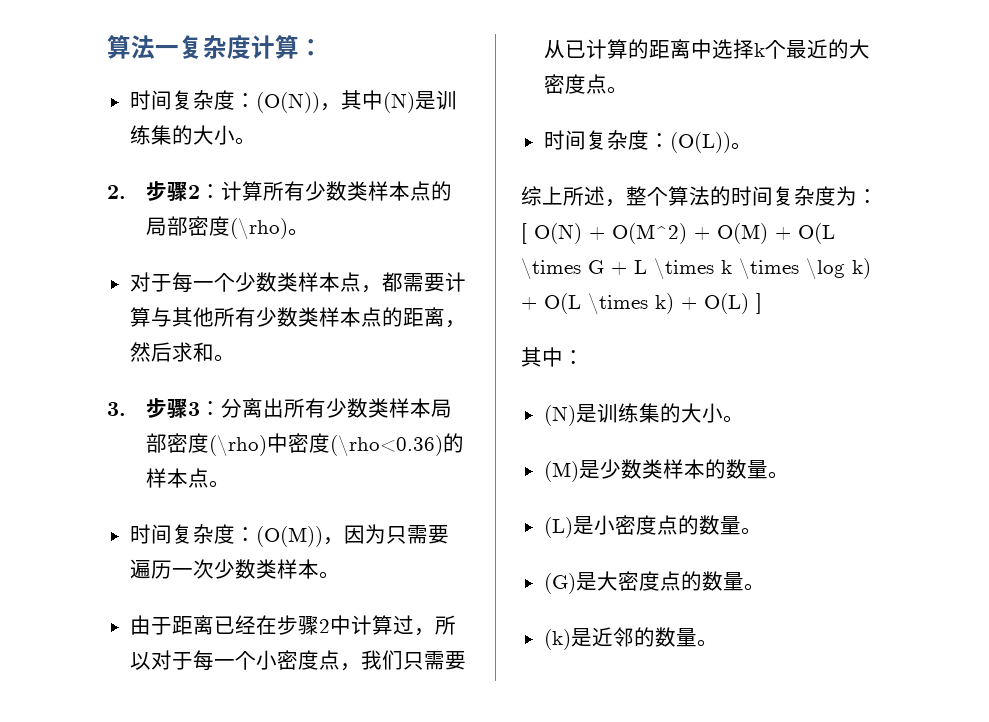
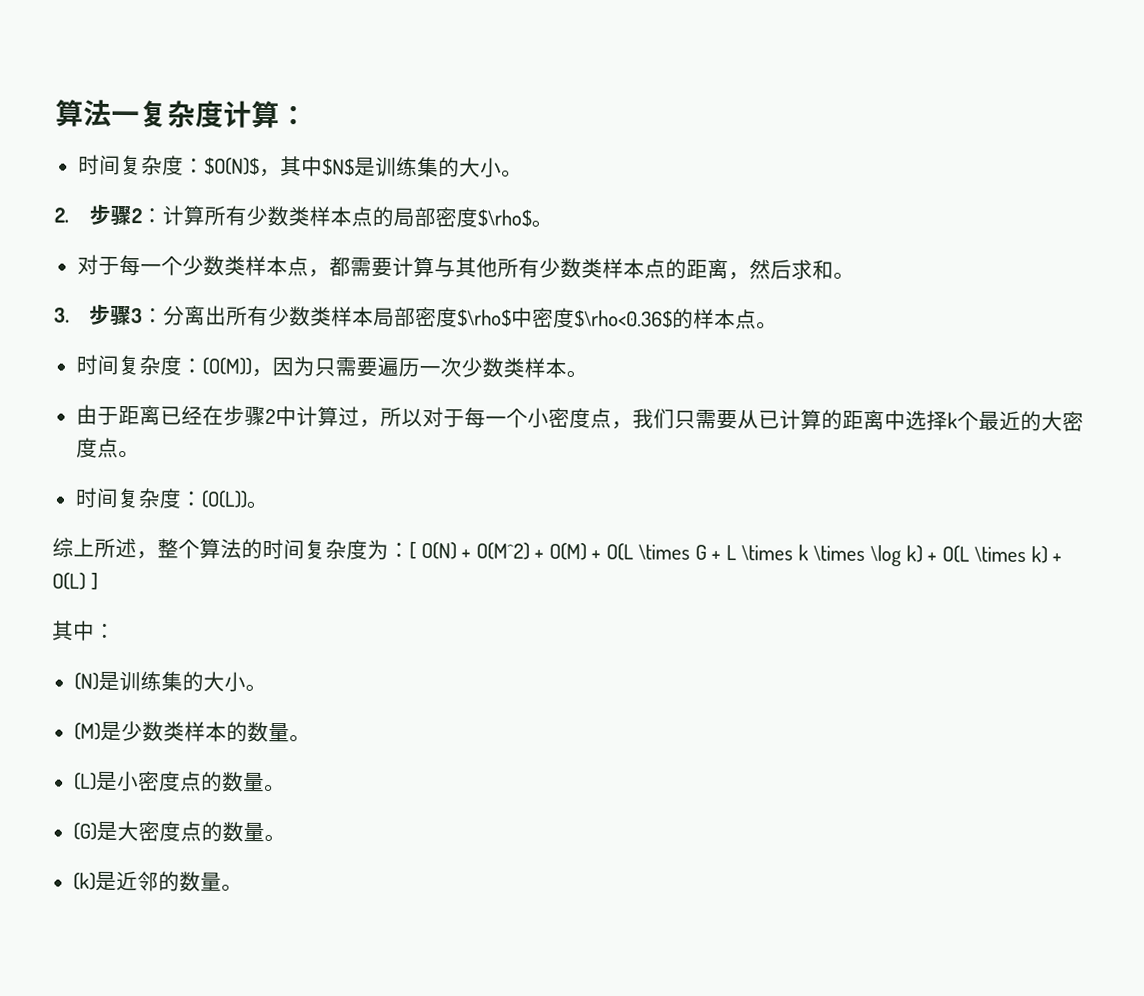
[255,90,415,113] (O(N))，其中(N) -> [203,156,355,178] $O(N)$，其中$N$
[230,218,289,240] (\rho) -> [476,209,532,227] $\rho$
[209,433,444,457] (\rho)中密度(\rho<0.36) -> [456,307,673,329] $\rho$中密度$\rho<0.36$

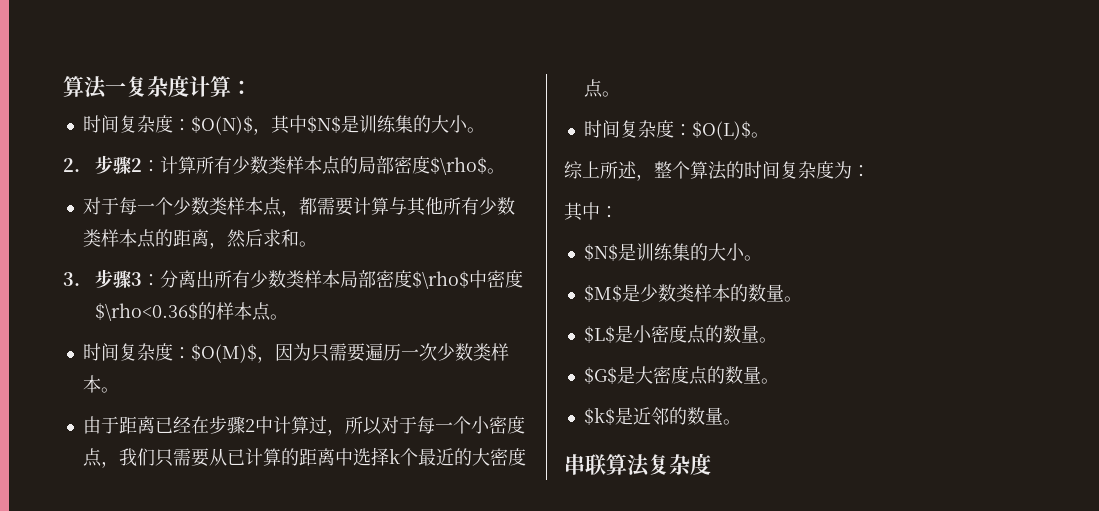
[201,357,252,375] (O(M)) -> [190,344,257,363] $O(M)$
[200,490,248,508] (O(L)) -> [691,121,751,140] $O(L)$
[409,541,1063,567] [52,572,98,590] [ O(N) + O(M^2) + O(M) + O(L \times G + L \times k \times \log k) + O(L \times k) + O(L) ] -> (870, 171) none
[73,670,267,692] [73,722,101,740] (N)是训练集的大小。 // (M) -> [583,243,762,261] [583,285,622,302] $N$是训练集的大小。 // $M$
[73,772,97,790] (L) -> [583,326,615,343] $L$
[72,822,97,840] (G) -> [583,367,617,384] $G$
[72,872,96,890] (k) -> [583,407,615,425] $k$
(243, 887) none -> [564,453,711,477] // 串联算法复杂度

